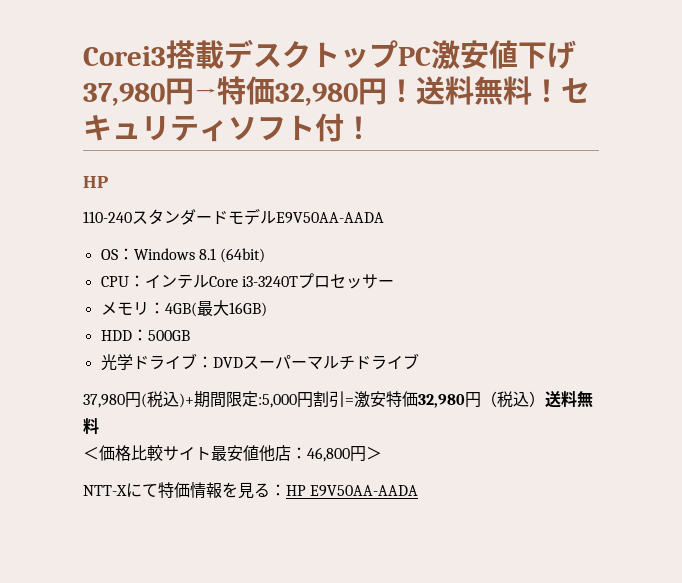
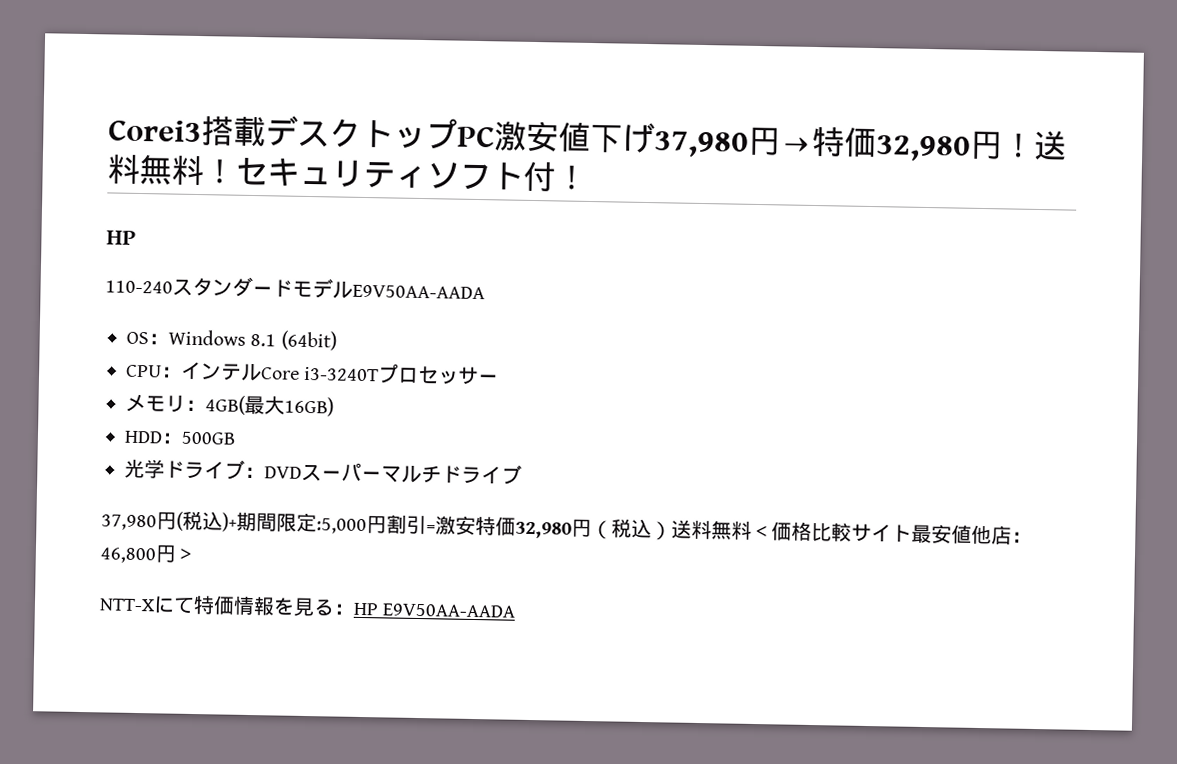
(99, 426) // -> (752, 530) none

